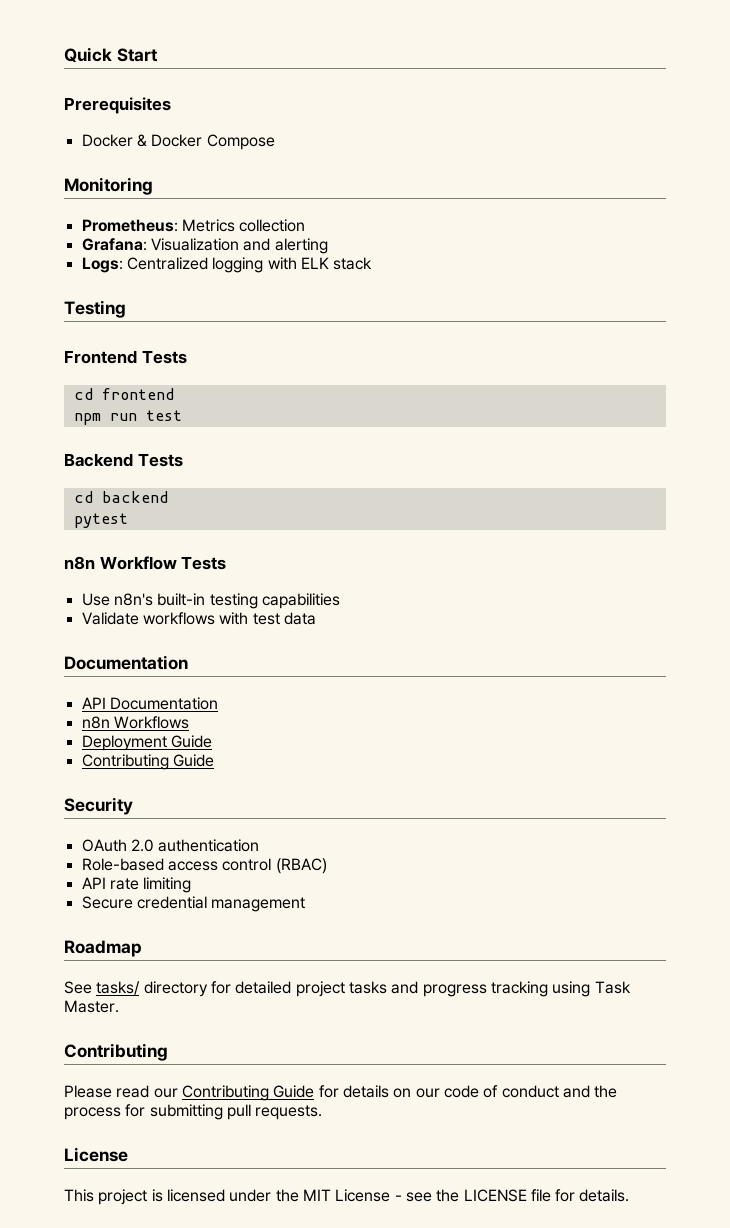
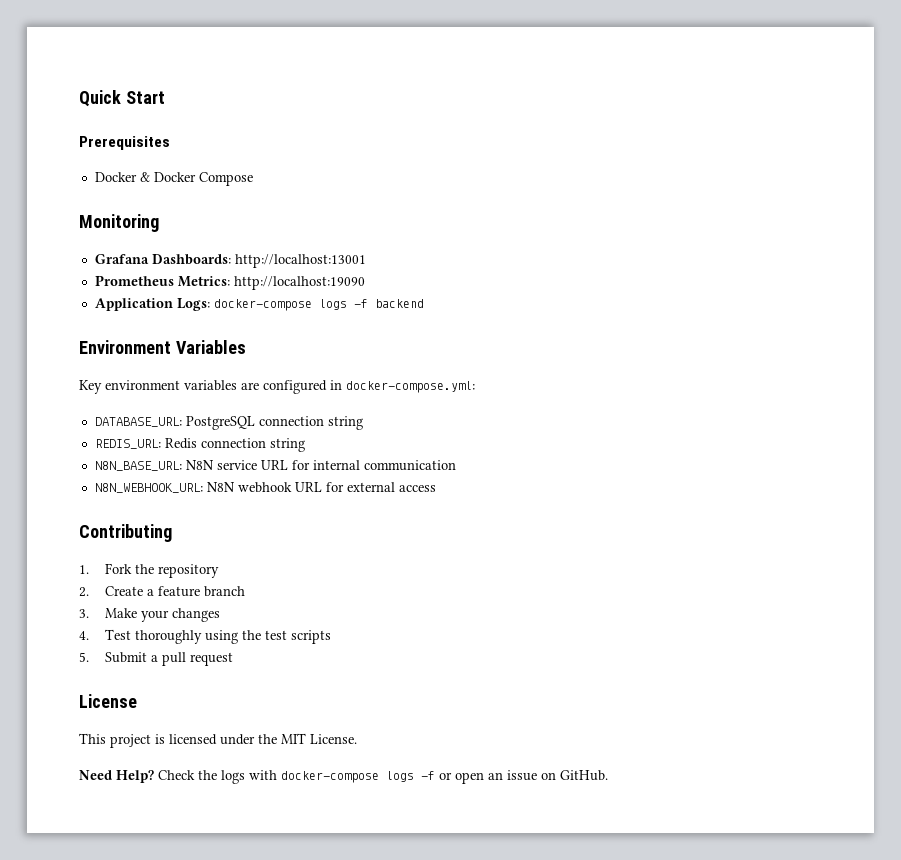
[81,219,306,232] [81,238,328,254] [81,257,373,273] [64,300,126,318] [64,350,187,364] [73,388,174,400] [73,410,182,425] [64,453,183,467] [73,491,168,503] [73,513,128,528] [64,556,227,570] [81,593,340,609] [81,612,316,625] [64,655,188,670] [81,697,218,710] [81,716,189,729] [81,735,212,751] [81,754,214,770] [64,797,133,815] [81,839,260,852] [81,858,327,874] [81,877,192,893] [81,896,306,912] [64,940,142,957] [64,981,631,997] [64,1000,119,1013] [64,1043,168,1061] [64,1085,618,1101] [64,1104,323,1120] Prometheus: Metrics collection // Grafana: Visualization and alerting // Logs: Centralized logging with ELK stack // Testing // Frontend Tests // cd frontend // npm run test // Backend Tests // cd backend // pytest // n8n Workflow Tests // Use n8n's built-in testing capabilities // Validate workflows with test data // Documentation // API Documentation // n8n Workflows // Deployment Guide // Contributing Guide // Security // OAuth 2.0 authentication // Role-based access control (RBAC) // API rate limiting // Secure credential management // Roadmap // See tasks/ directory for detailed project tasks and progress tracking using Task Master. // Contributing // Please read our Contributing Guide for details on our code of conduct and the process for submitting pull requests. -> [94,254,366,268] [94,275,365,290] [94,298,424,311] [79,340,246,354] [79,380,475,394] [94,416,363,430] [94,438,305,452] [94,460,456,471] [94,482,436,493] [79,524,172,542] [79,563,219,578] [79,586,245,597] [79,608,220,622] [79,629,331,644] [79,652,233,666] Grafana Dashboards: http://localhost:13001 // Prometheus Metrics: http://localhost:19090 // Application Logs: docker-compose logs -f backend // Environment Variables // Key environment variables are configured in docker-compose.yml: // DATABASE_URL: PostgreSQL connection string // REDIS_URL: Redis connection string // N8N_BASE_URL: N8N service URL for internal communication // N8N_WEBHOOK_URL: N8N webhook URL for external access // Contributing // 1. Fork the repository // 2. Create a feature branch // 3. Make your changes // 4. Test thoroughly using the test scripts // 5. Submit a pull request
[335,1189,630,1202] License - see the LICENSE file for details. -> [310,734,357,744] [79,770,608,784] License. // Need Help? Check the logs with docker-compose logs -f or open an issue on GitHub.

